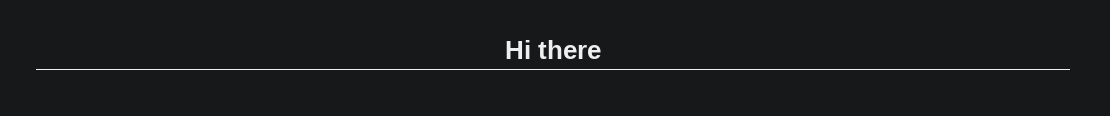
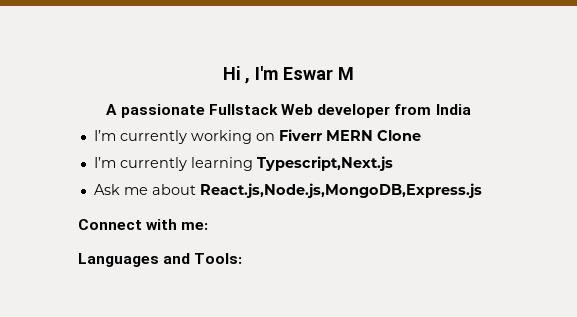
[538,40,602,59] there -> [245,66,354,84] [106,104,471,118] [93,129,421,144] [93,156,393,171] [93,183,482,198] [78,219,209,230] [78,253,243,267] , I'm Eswar M // A passionate Fullstack Web developer from India // I’m currently working on Fiverr MERN Clone // I’m currently learning Typescript,Next.js // Ask me about React.js,Node.js,MongoDB,Express.js // Connect with me: // Languages and Tools:

